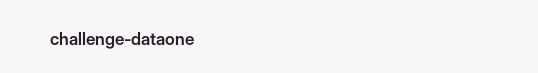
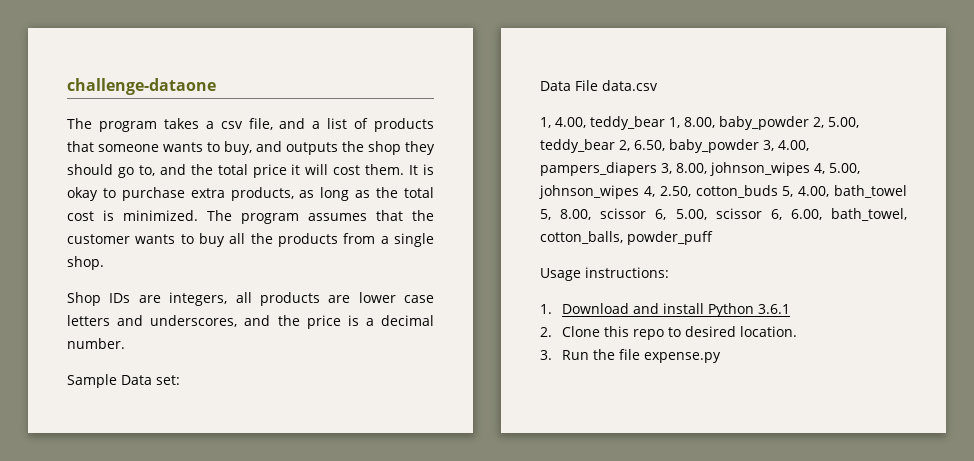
(194, 40) none -> [67,118,434,132] [67,141,435,155] [67,164,435,178] [67,187,435,201] [67,210,434,224] [67,233,434,247] [67,256,104,270] [67,292,434,306] [67,315,434,329] [67,338,125,349] [67,374,180,388] [540,80,658,91] [540,116,859,130] [540,139,809,153] [540,162,860,176] [539,185,907,199] [540,208,907,221] [540,231,713,245] [540,267,669,281] [540,303,790,317] [540,326,797,340] [540,349,721,363] // The program takes a csv file, and a list of products that someone wants to buy, and outputs the shop they should go to, and the total price it will cost them. It is okay to purchase extra products, as long as the total cost is minimized. The program assumes that the customer wants to buy all the products from a single shop. // Shop IDs are integers, all products are lower case letters and underscores, and the price is a decimal number. // Sample Data set: // Data File data.csv // 1, 4.00, teddy_bear 1, 8.00, baby_powder 2, 5.00, teddy_bear 2, 6.50, baby_powder 3, 4.00, pampers_diapers 3, 8.00, johnson_wipes 4, 5.00, johnson_wipes 4, 2.50, cotton_buds 5, 4.00, bath_towel 5, 8.00, scissor 6, 5.00, scissor 6, 6.00, bath_towel, cotton_balls, powder_puff // Usage instructions: // 1. Download and install Python 3.6.1 // 2. Clone this repo to desired location. // 3. Run the file expense.py

